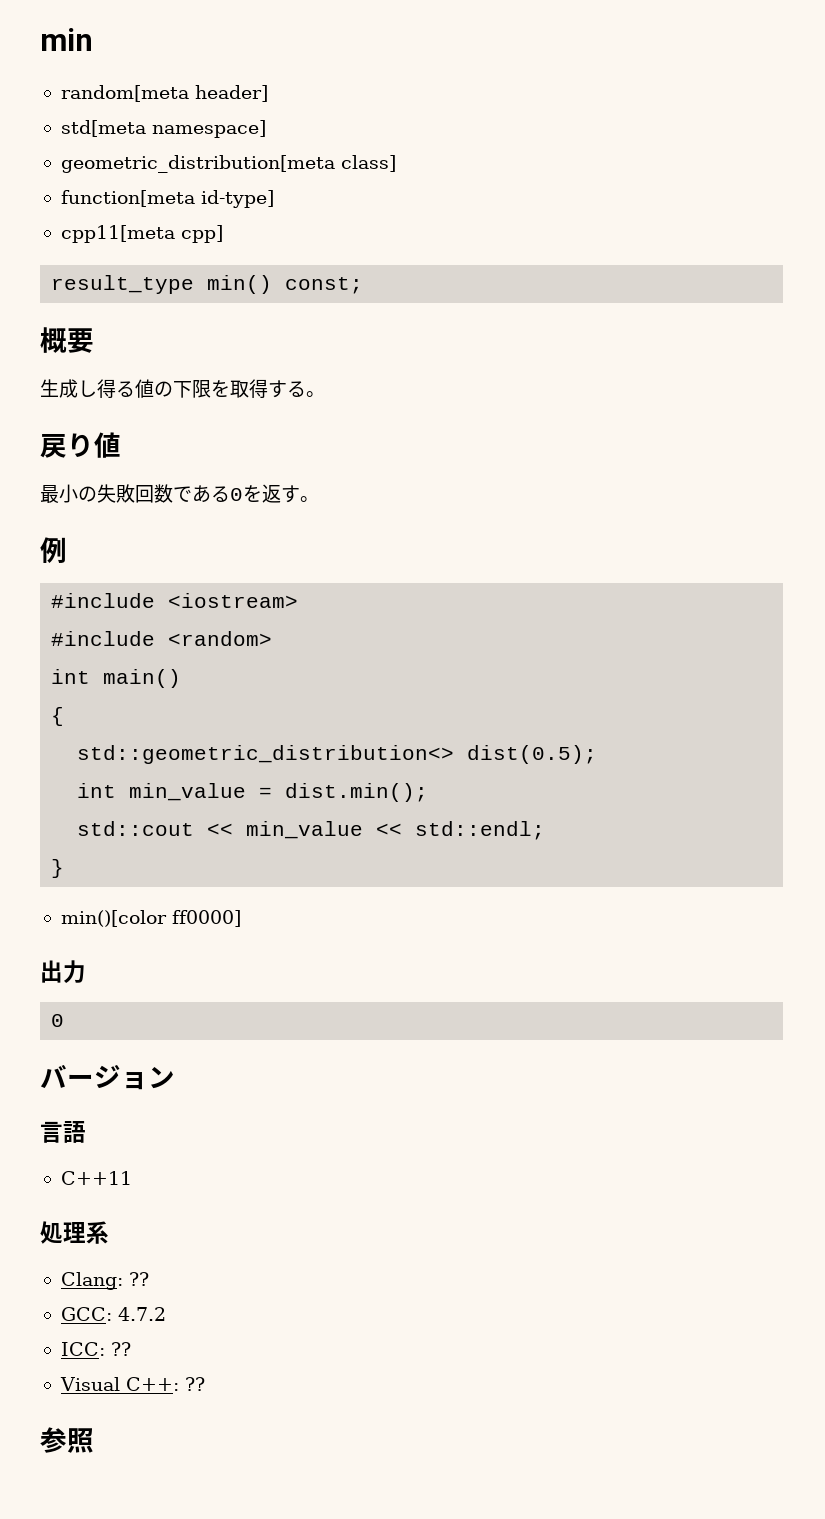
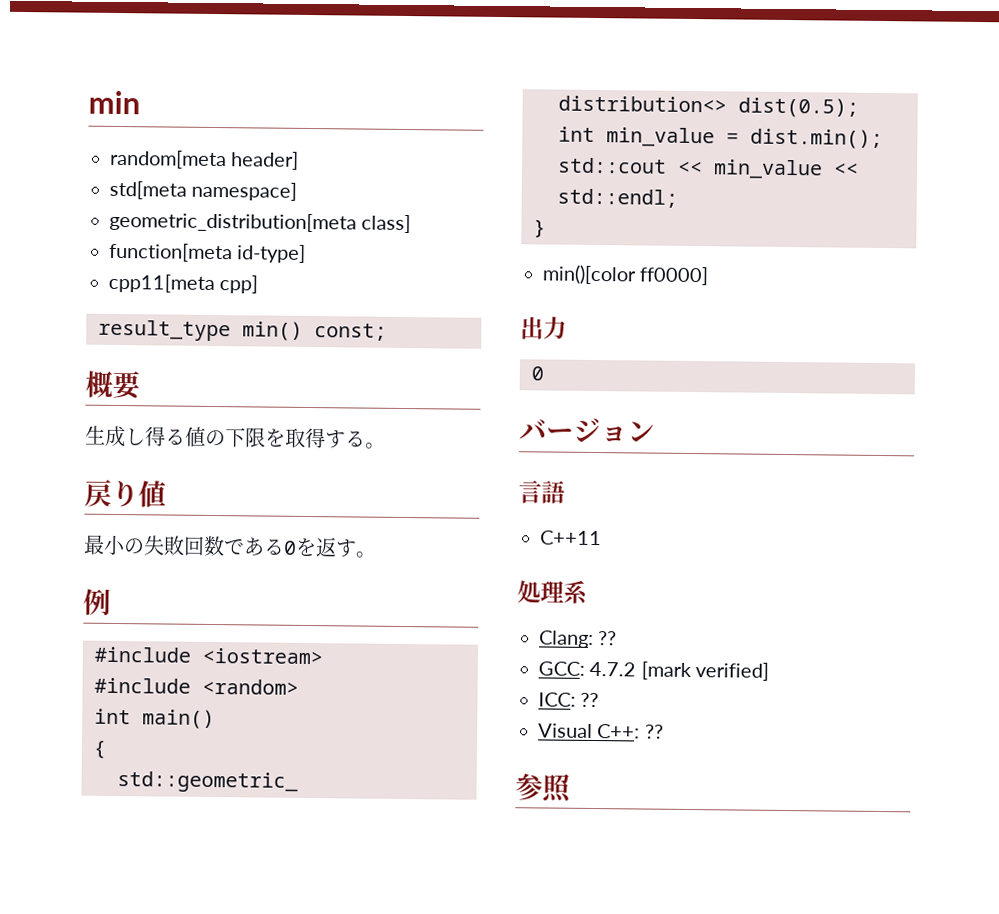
(166, 1314) none -> [640,661,770,681] [mark verified]

